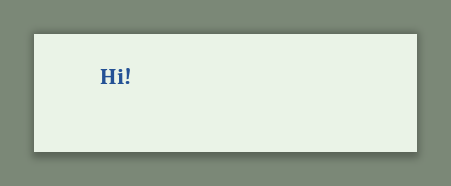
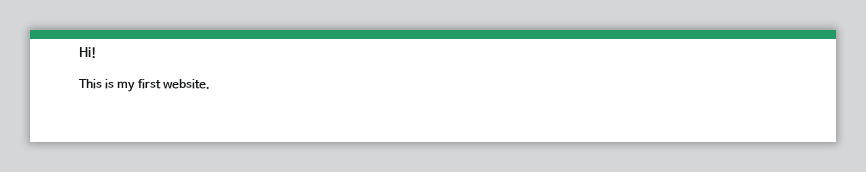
(132, 76) none -> [79,79,210,92] // This is my first website.

